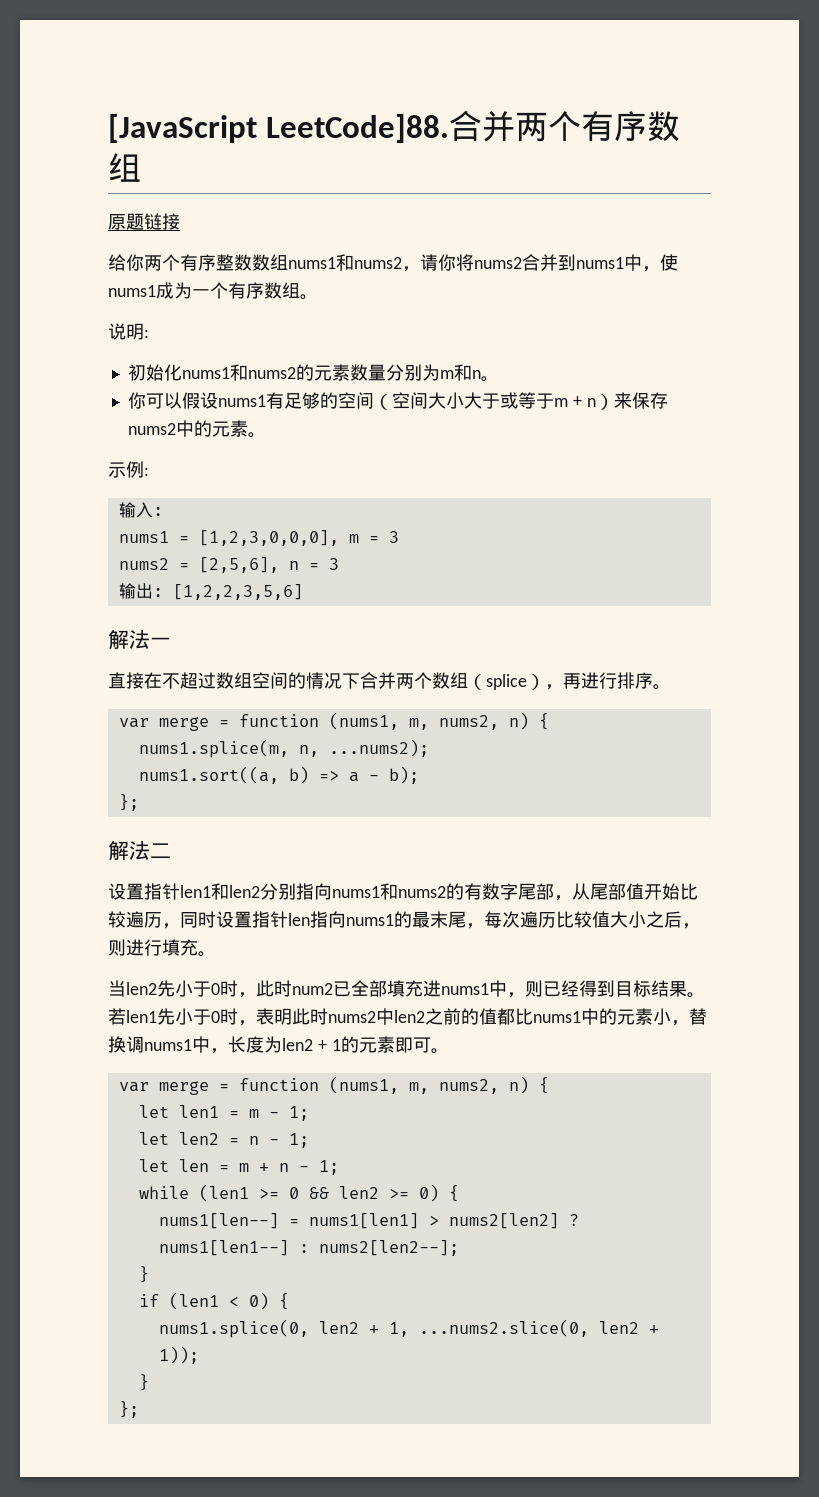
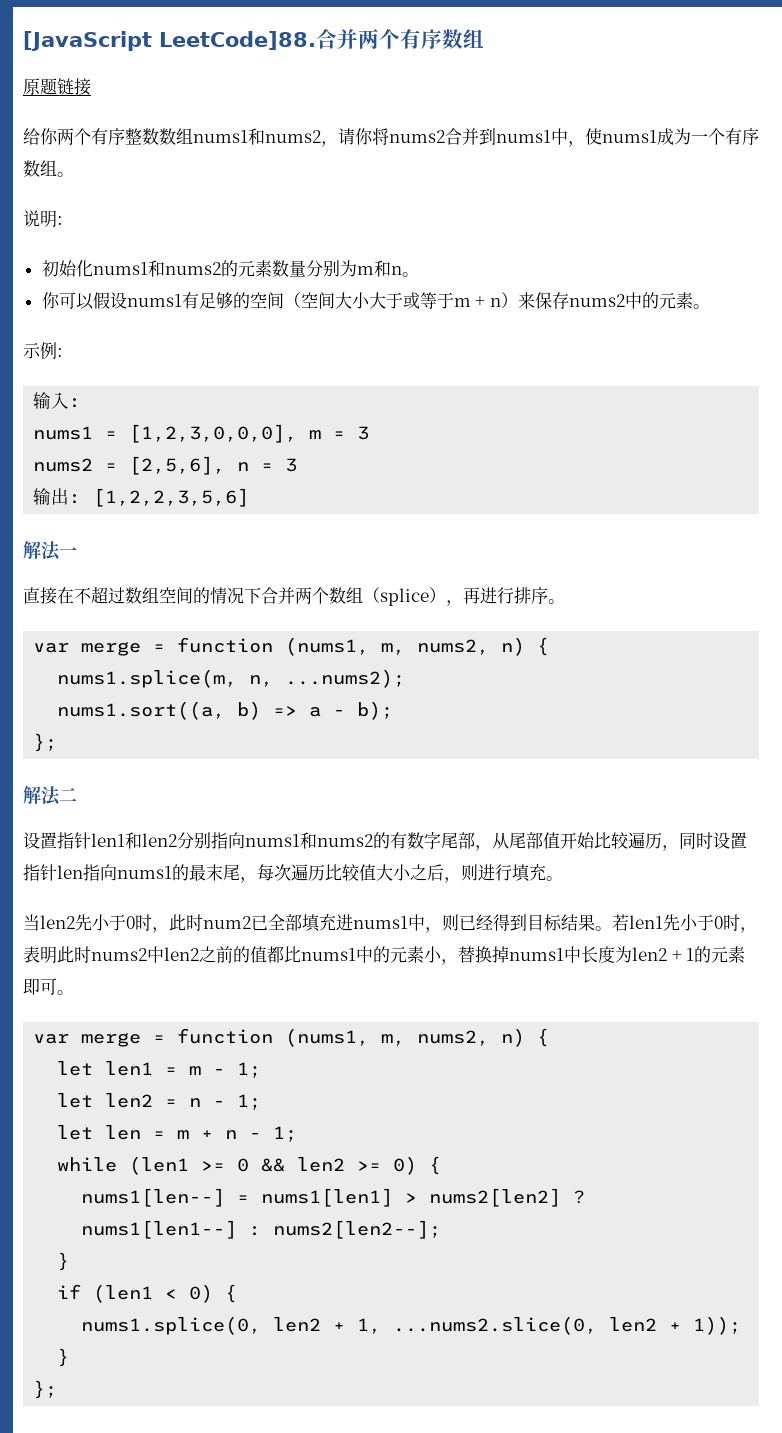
[126,1036,228,1054] 调nums1中， -> [492,946,581,963] 掉nums1中

